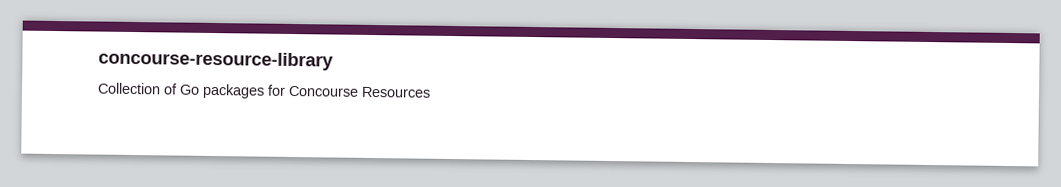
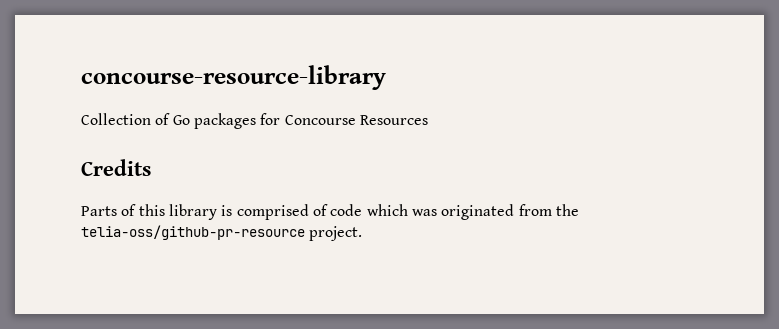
(431, 92) none -> [81,159,151,176] [81,204,579,220] [81,225,363,241] // Credits // Parts of this library is comprised of code which was originated from the telia-oss/github-pr-resource project.

